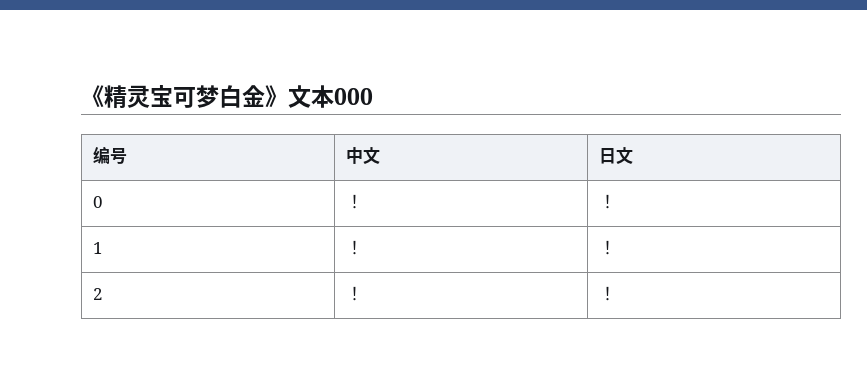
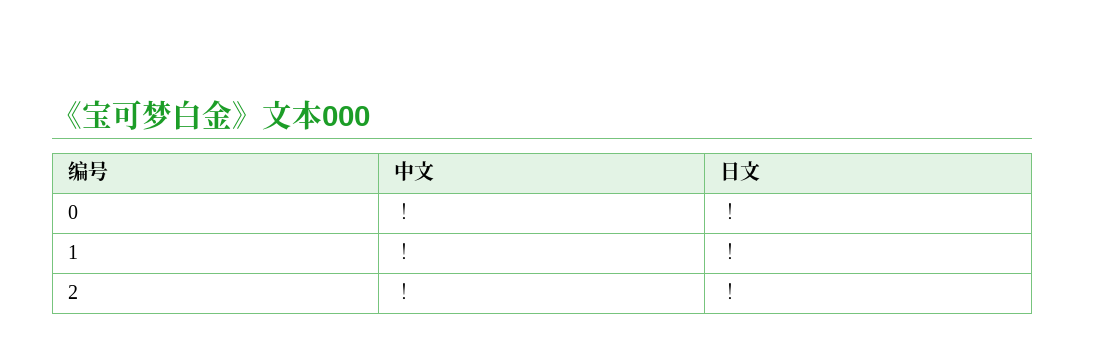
[104,85,150,109] 精灵 -> (82, 115) none

